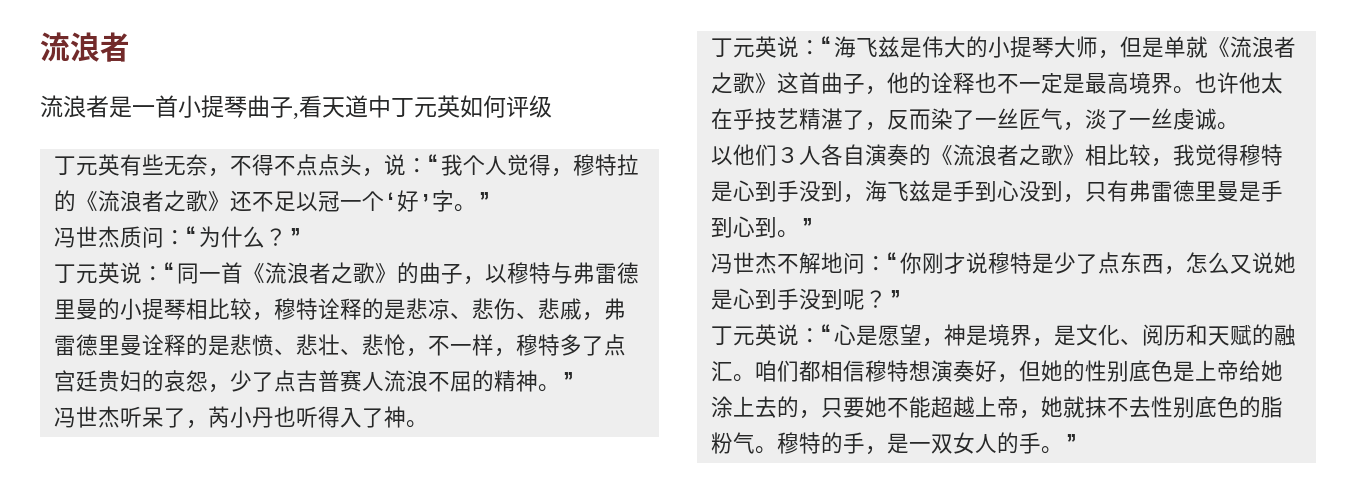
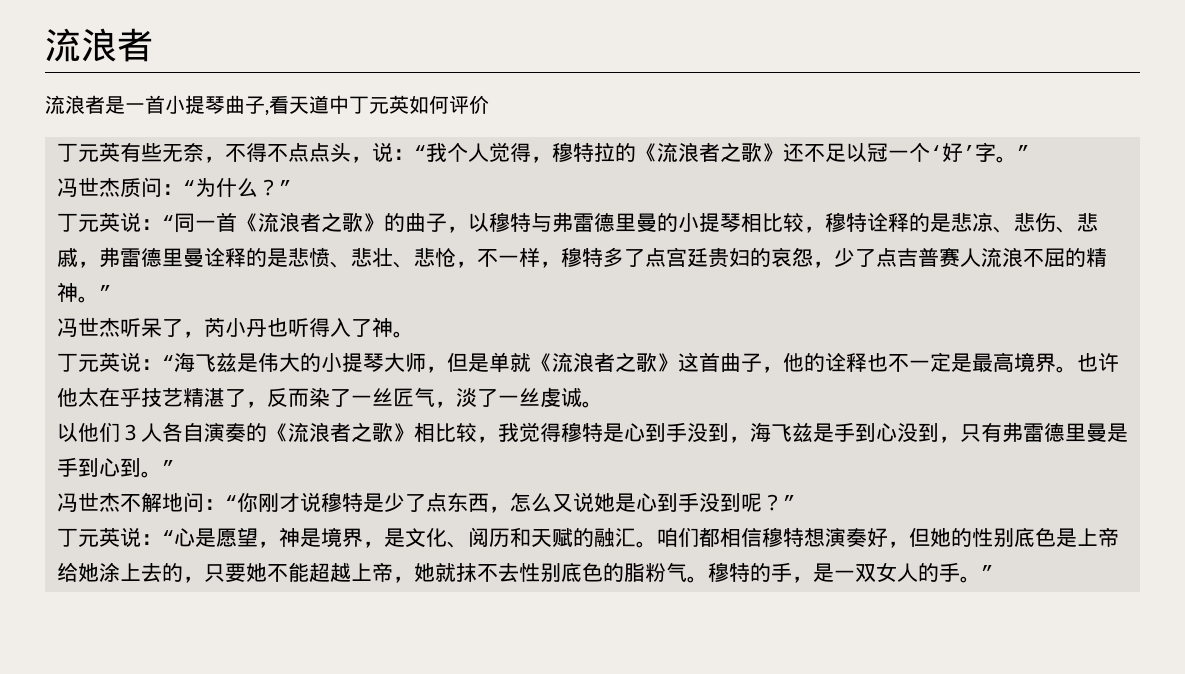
[529,95,552,118] 级 -> [469,95,489,114] 价

